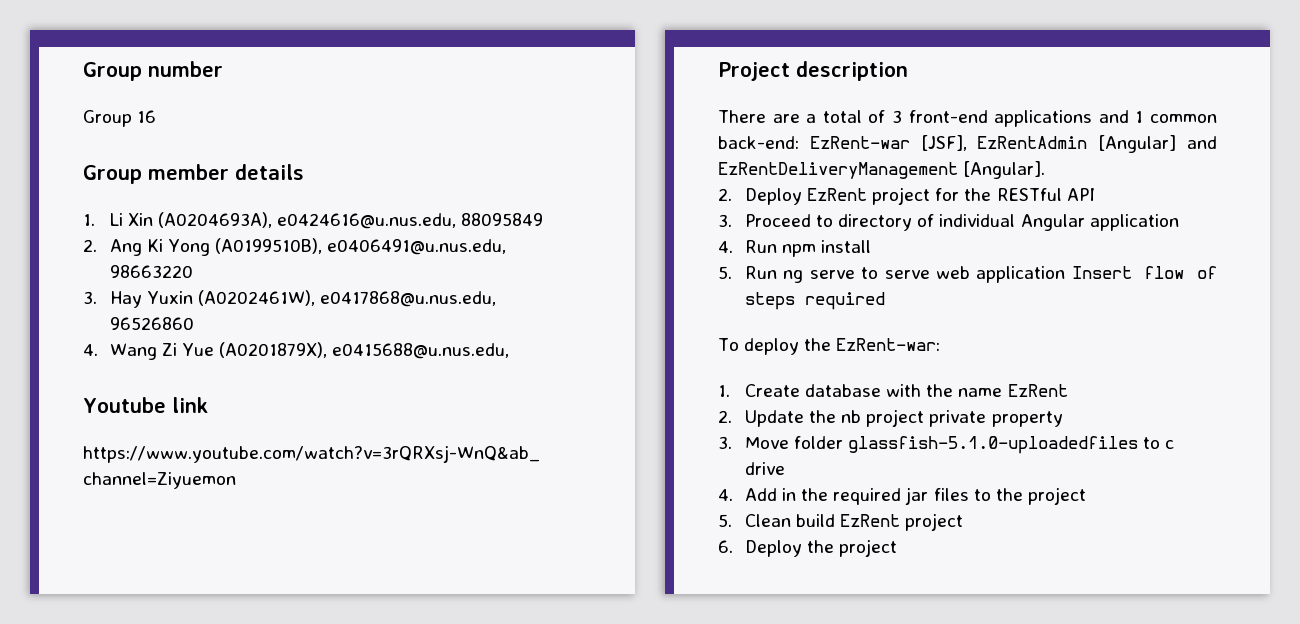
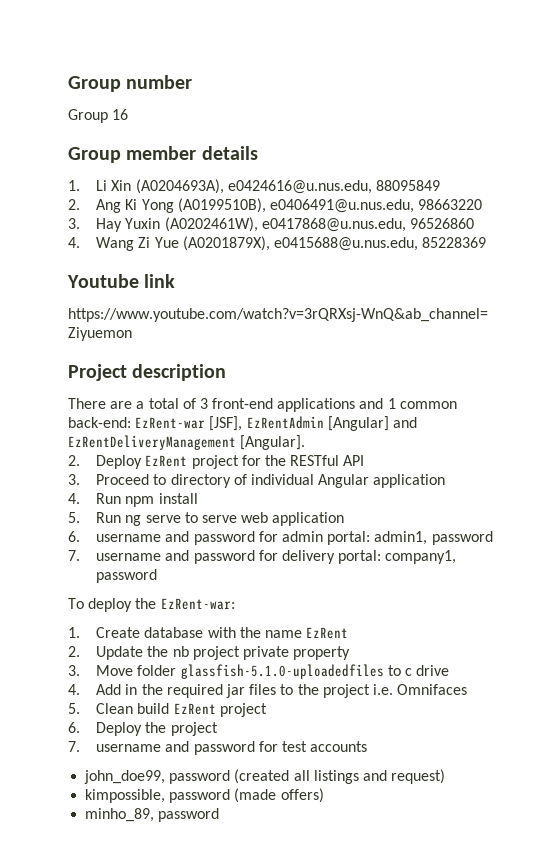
(510, 351) none -> [422,237,487,248] 85228369
[1071,266,1217,279] [744,292,885,310] Insert flow of steps required -> [68,531,493,545] [68,550,457,564] [96,569,158,583] // 6. username and password for admin portal: admin1, password // 7. username and password for delivery portal: company1, password
(1086, 496) none -> [372,684,468,695] i.e. Omnifaces
(898, 548) none -> [68,741,368,755] [84,769,446,784] [85,788,324,803] [85,808,220,822] // 7. username and password for test accounts // john_doe99, password (created all listings and request) // kimpossible, password (made offers) // minho_89, password

